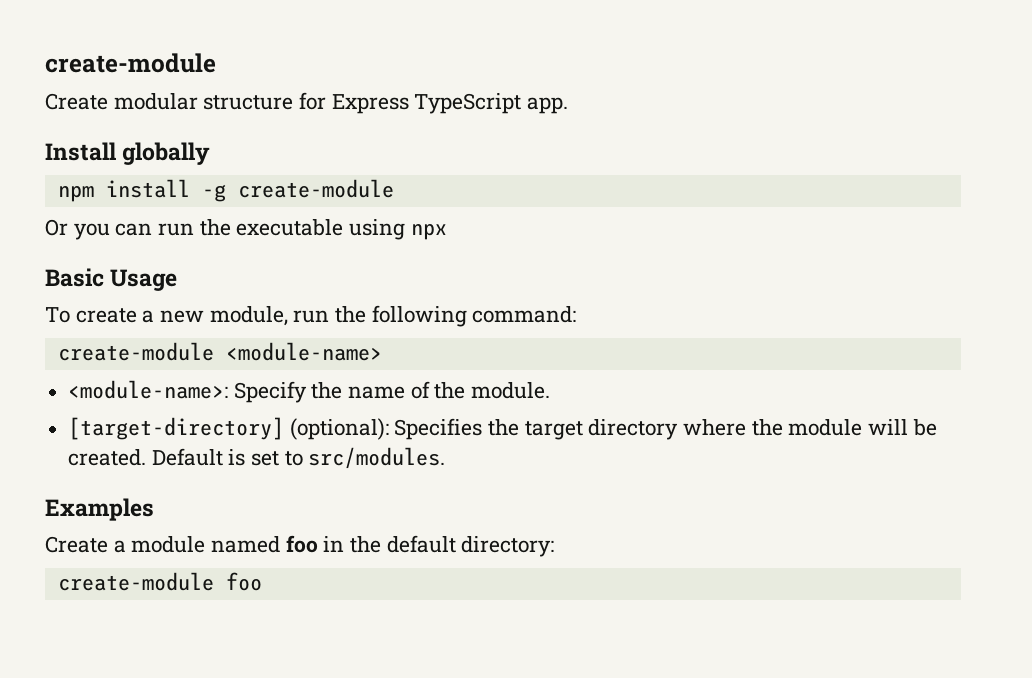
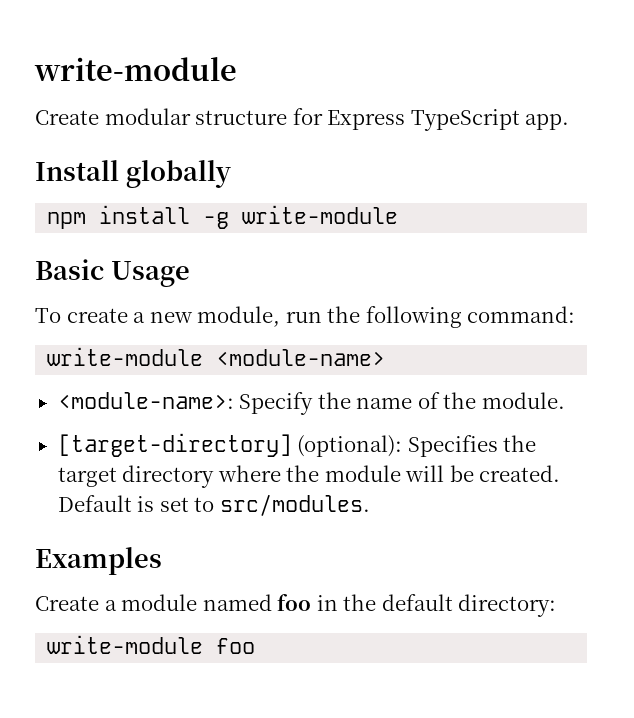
[45,53,216,73] create-module -> [34,57,237,81] write-module
[237,179,394,198] [45,219,447,240] create-module // Or you can run the executable using npx -> [242,205,399,224] write-module
[57,342,214,361] create-module -> [47,347,204,366] write-module
[57,572,214,591] create-module -> [47,635,204,654] write-module

